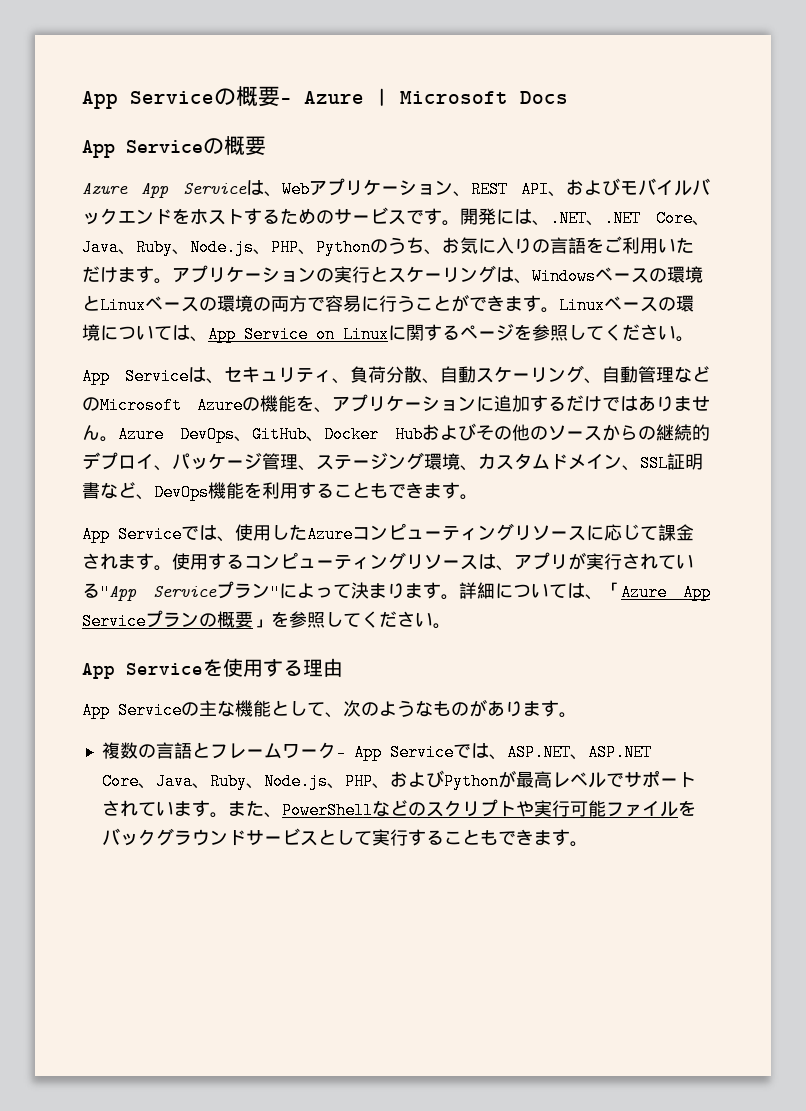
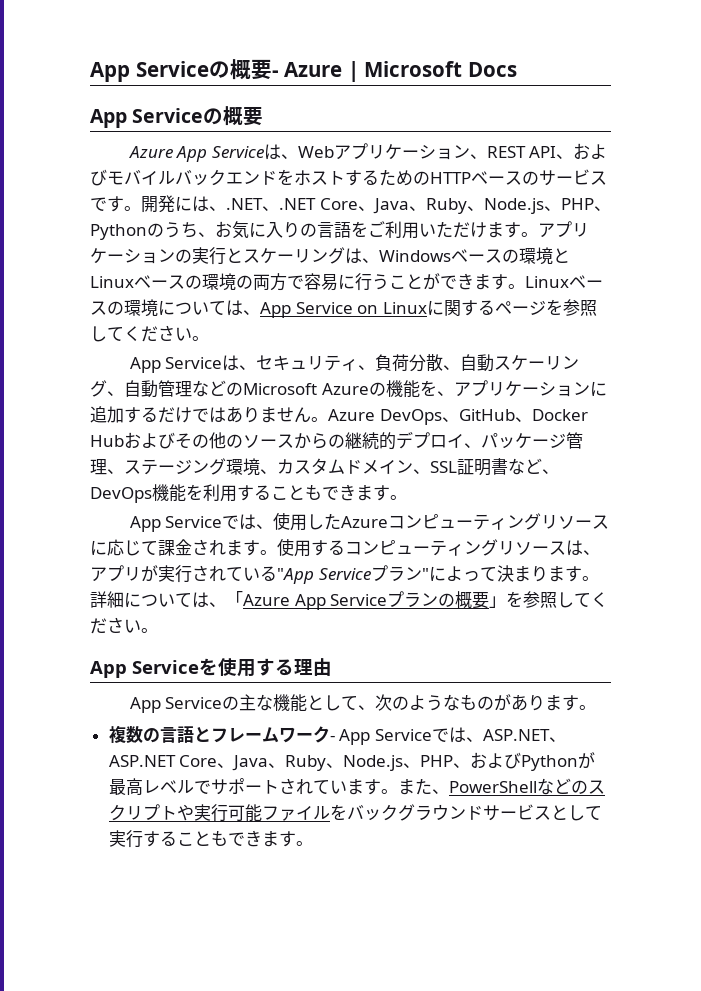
(334, 217) none -> [430,171,539,185] HTTPベースの

